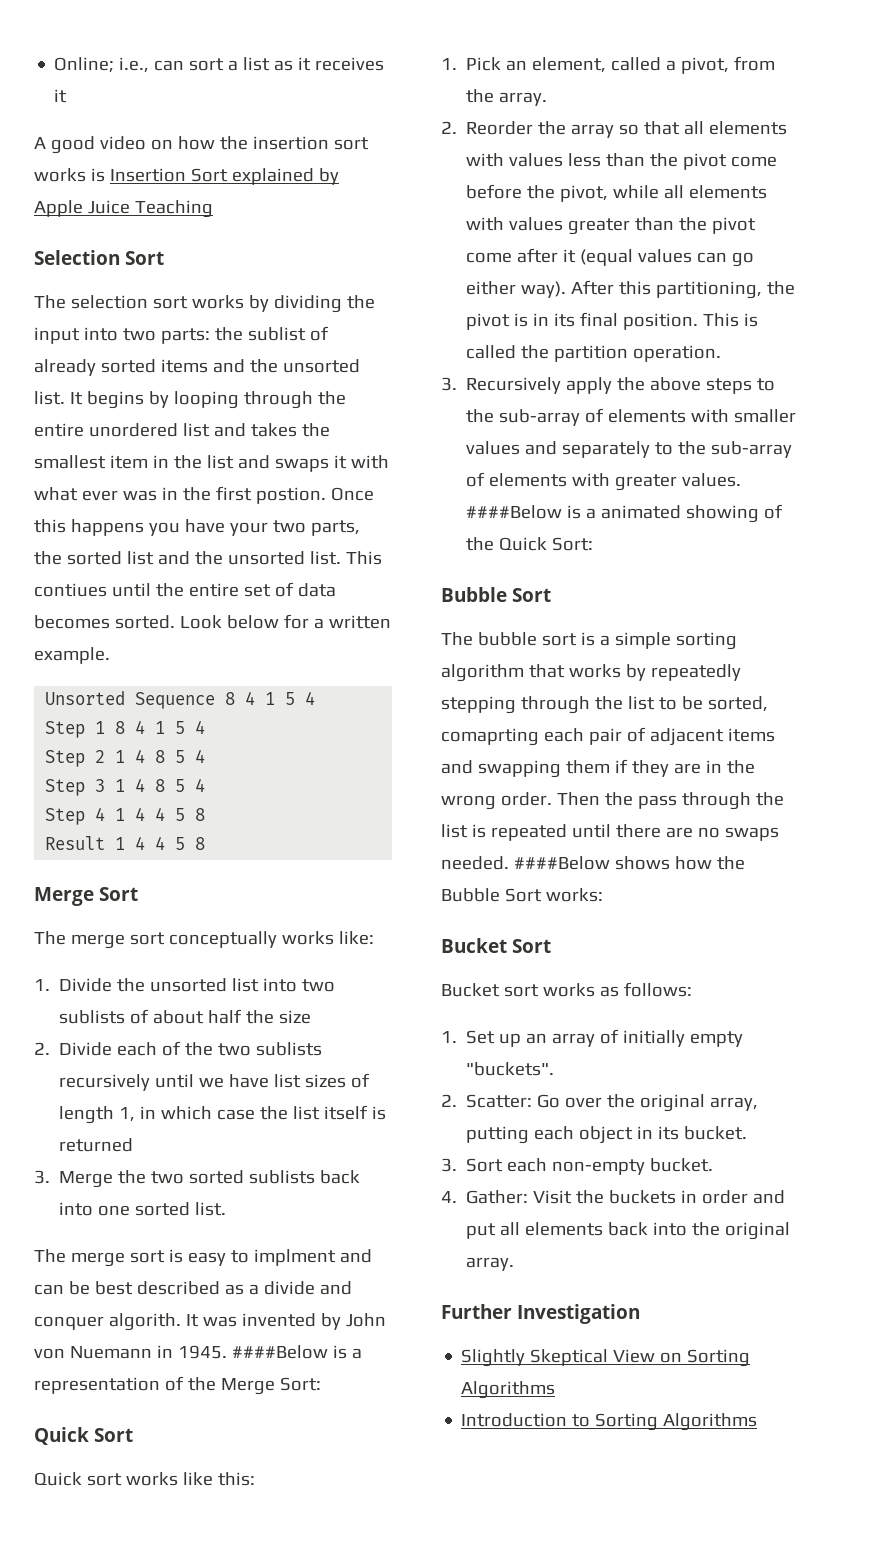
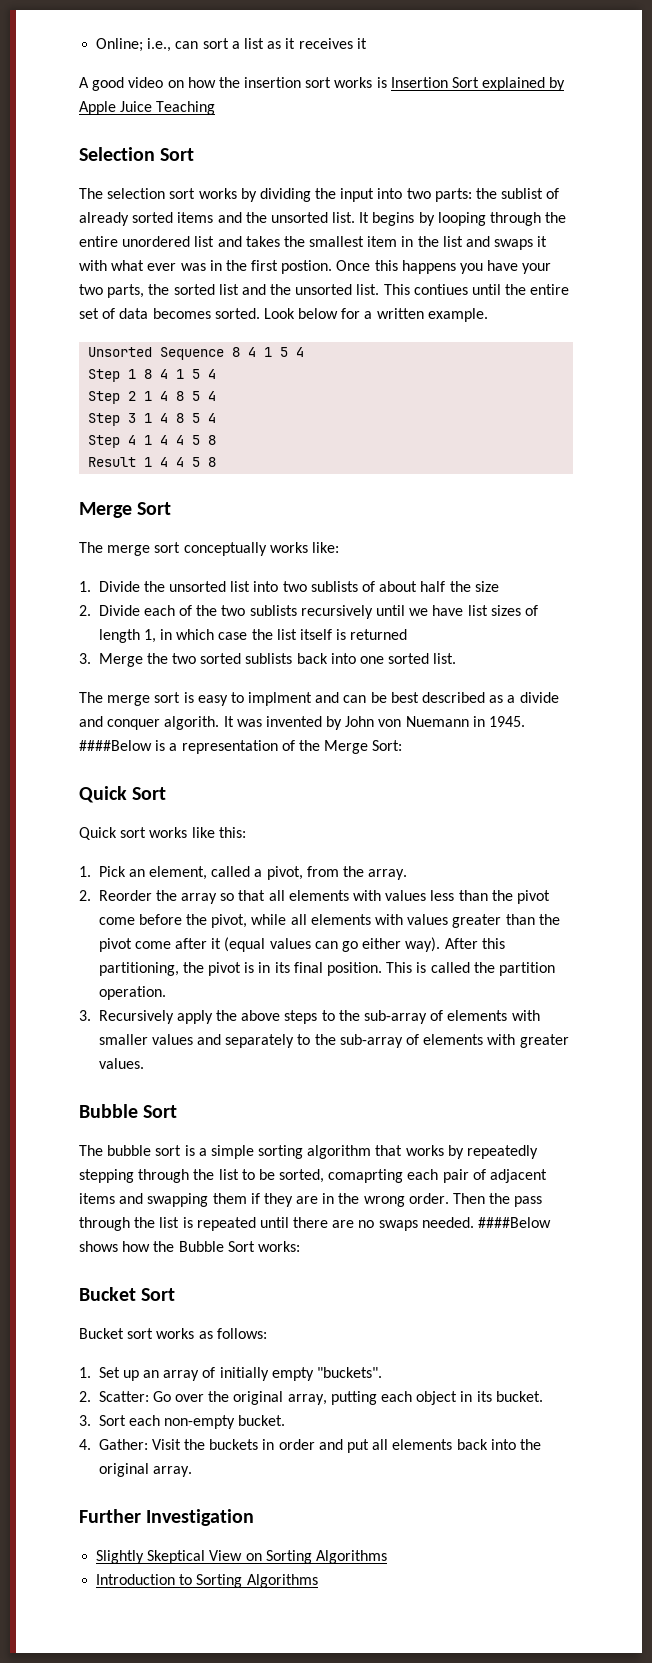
[466,504,784,523] [466,537,594,551] ####Below is a animated showing of the Quick Sort: -> (144, 1063) none

